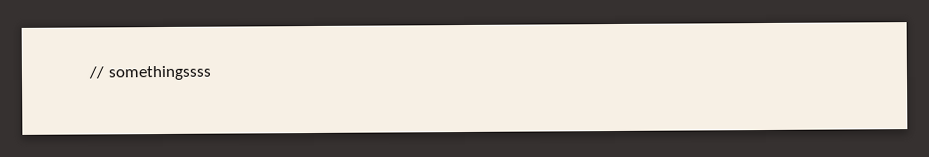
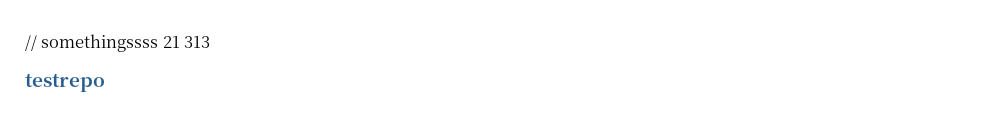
(212, 73) none -> [162,36,211,48] [25,73,105,92] 21 313 // testrepo

